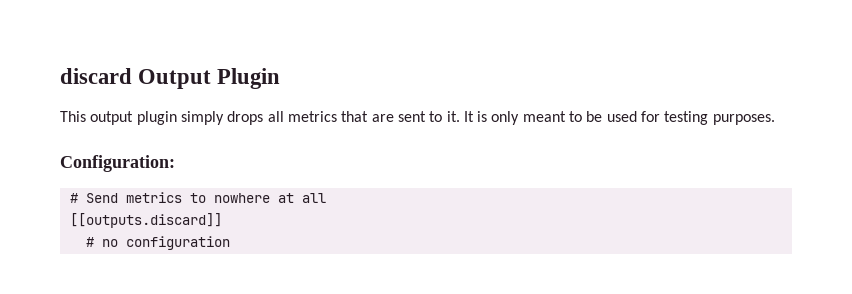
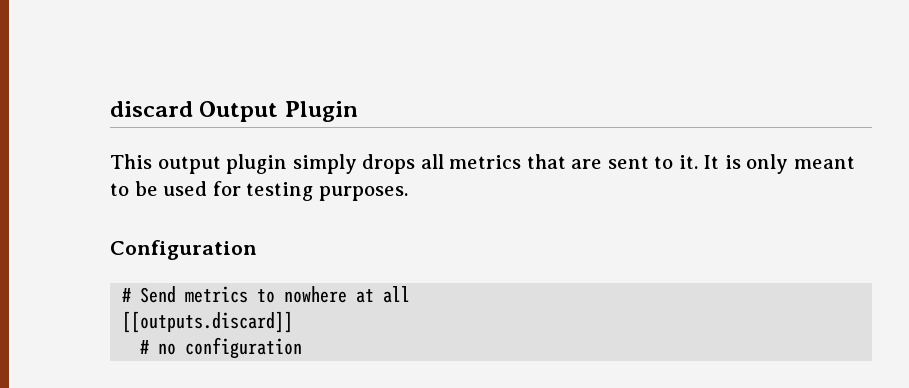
[60,155,175,172] Configuration: -> [110,240,257,260] Configuration

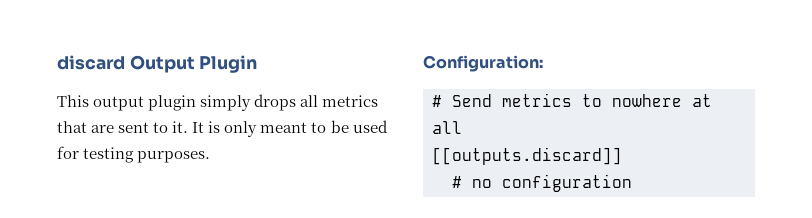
[110,240,257,260] Configuration -> [423,55,543,72] Configuration:

